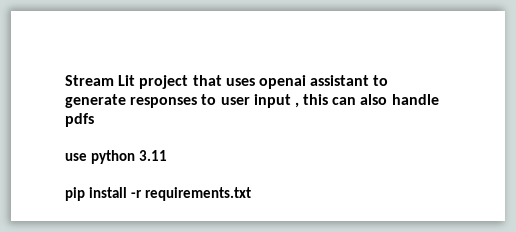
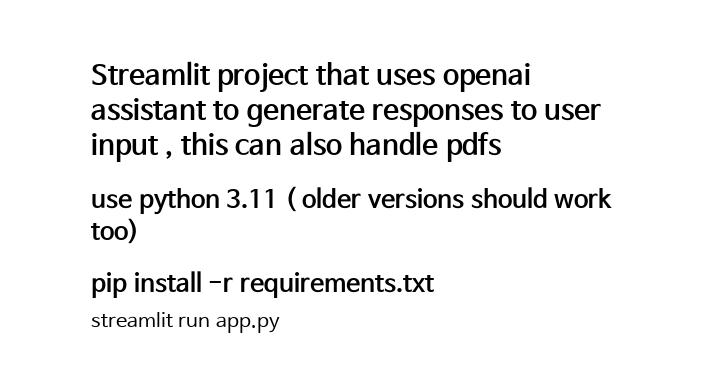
[65,75,136,86] Stream Lit -> [91,61,210,85] Streamlit
(167, 155) none -> [284,186,613,212] [91,218,139,244] ( older versions should work too)
(251, 194) none -> [91,312,280,333] // streamlit run app.py

